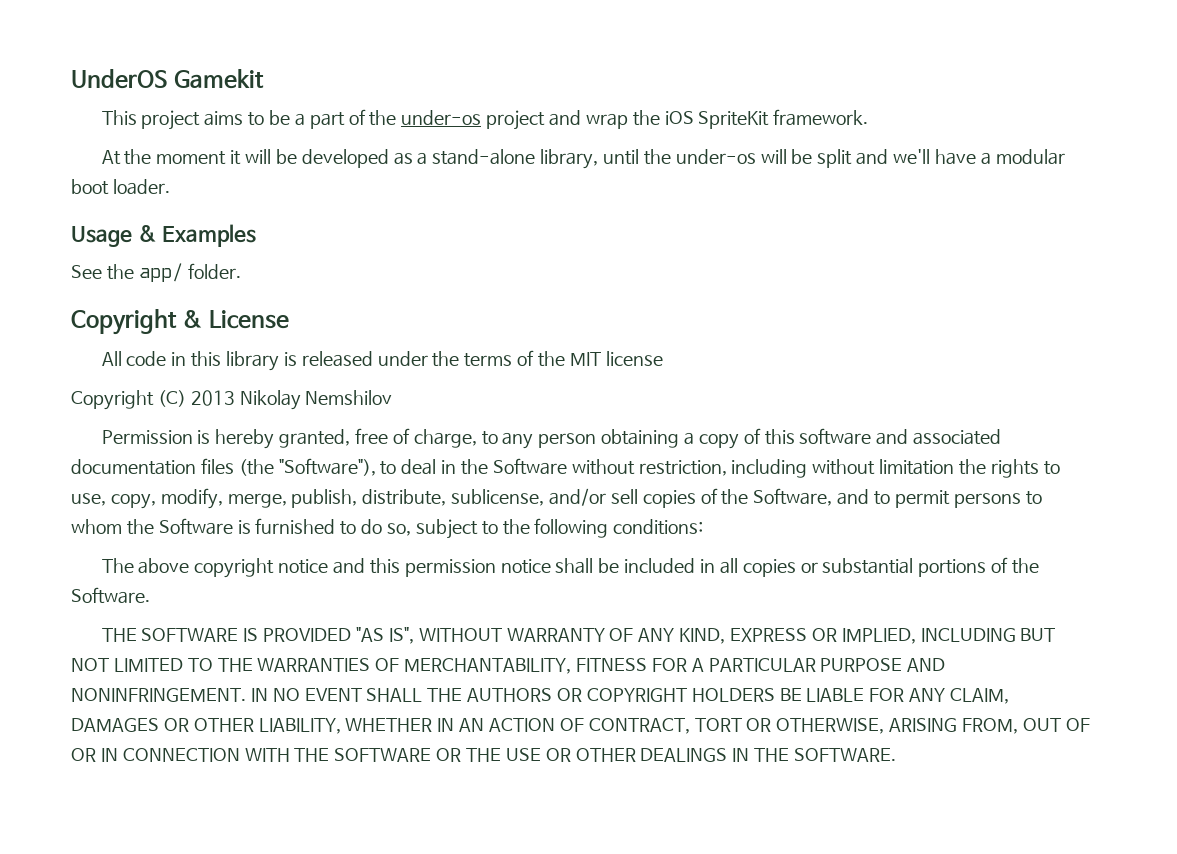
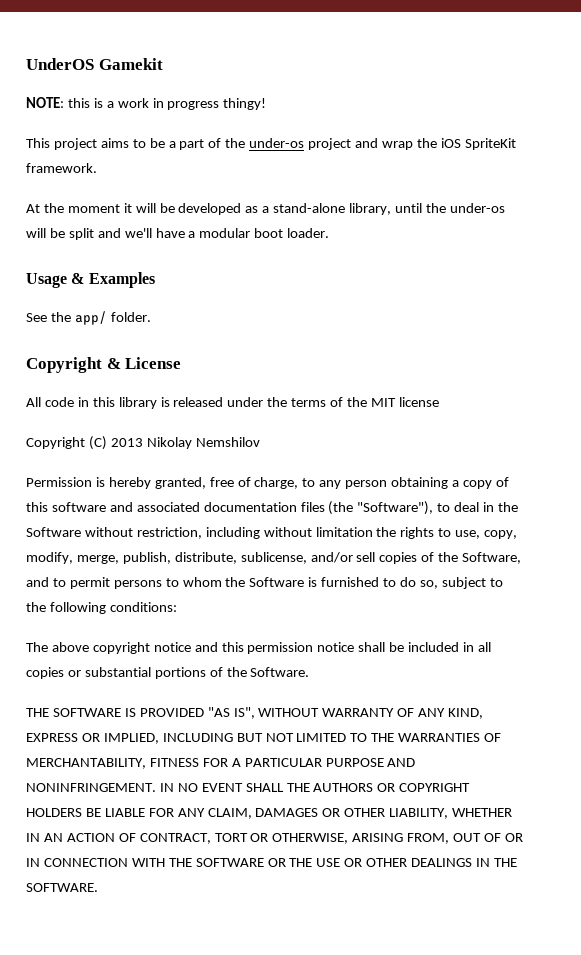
(265, 79) none -> [26,97,267,110] // NOTE: this is a work in progress thingy!

